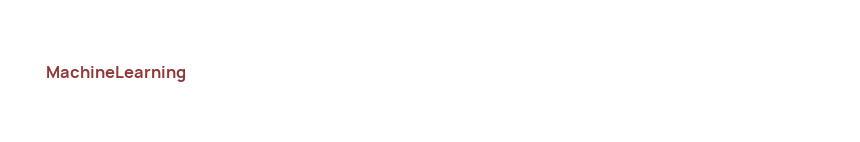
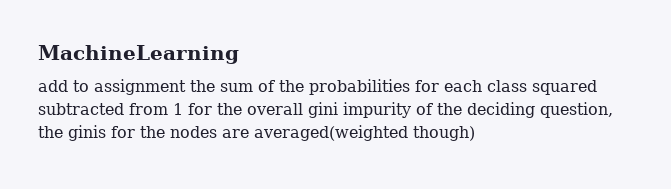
(186, 74) none -> [38,79,597,95] [38,102,613,118] [38,125,475,141] // add to assignment the sum of the probabilities for each class squared subtracted from 1 for the overall gini impurity of the deciding question, the ginis for the nodes are averaged(weighted though)

